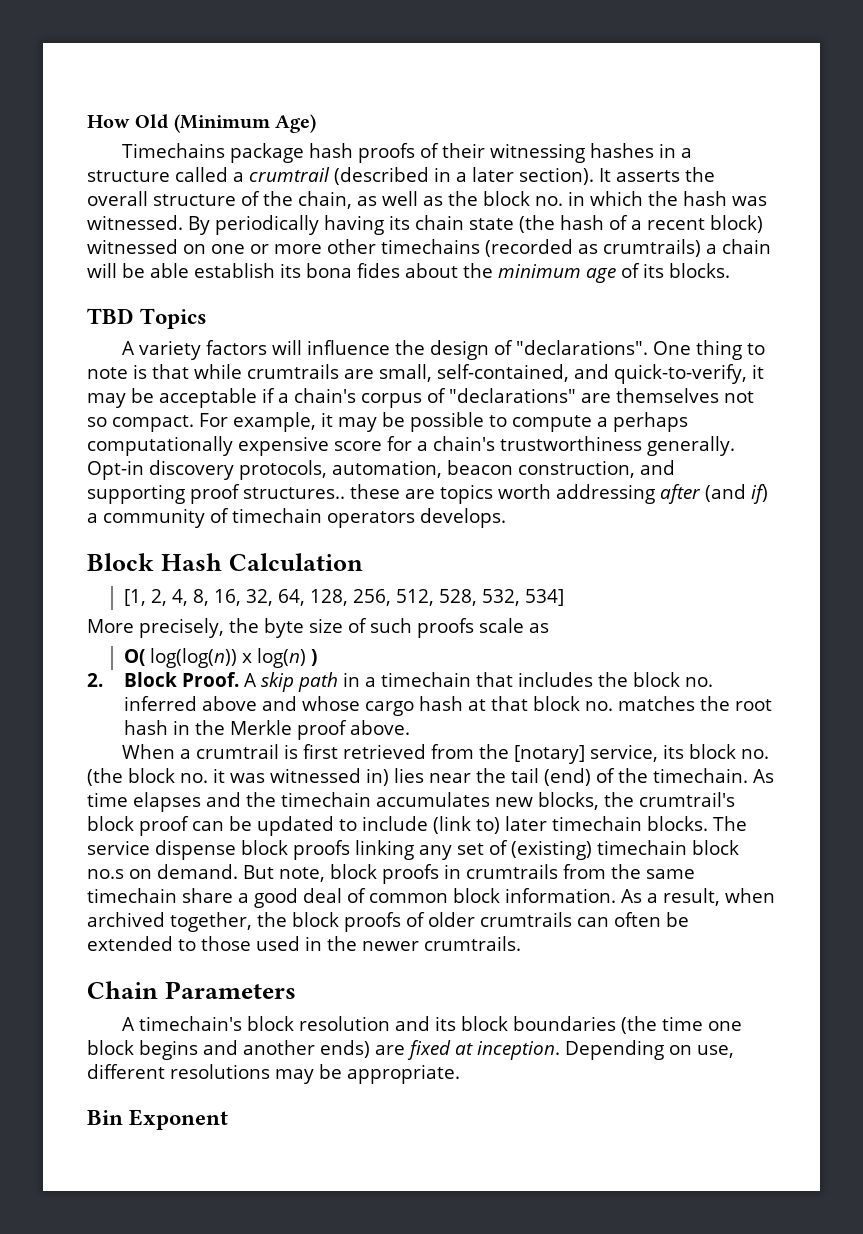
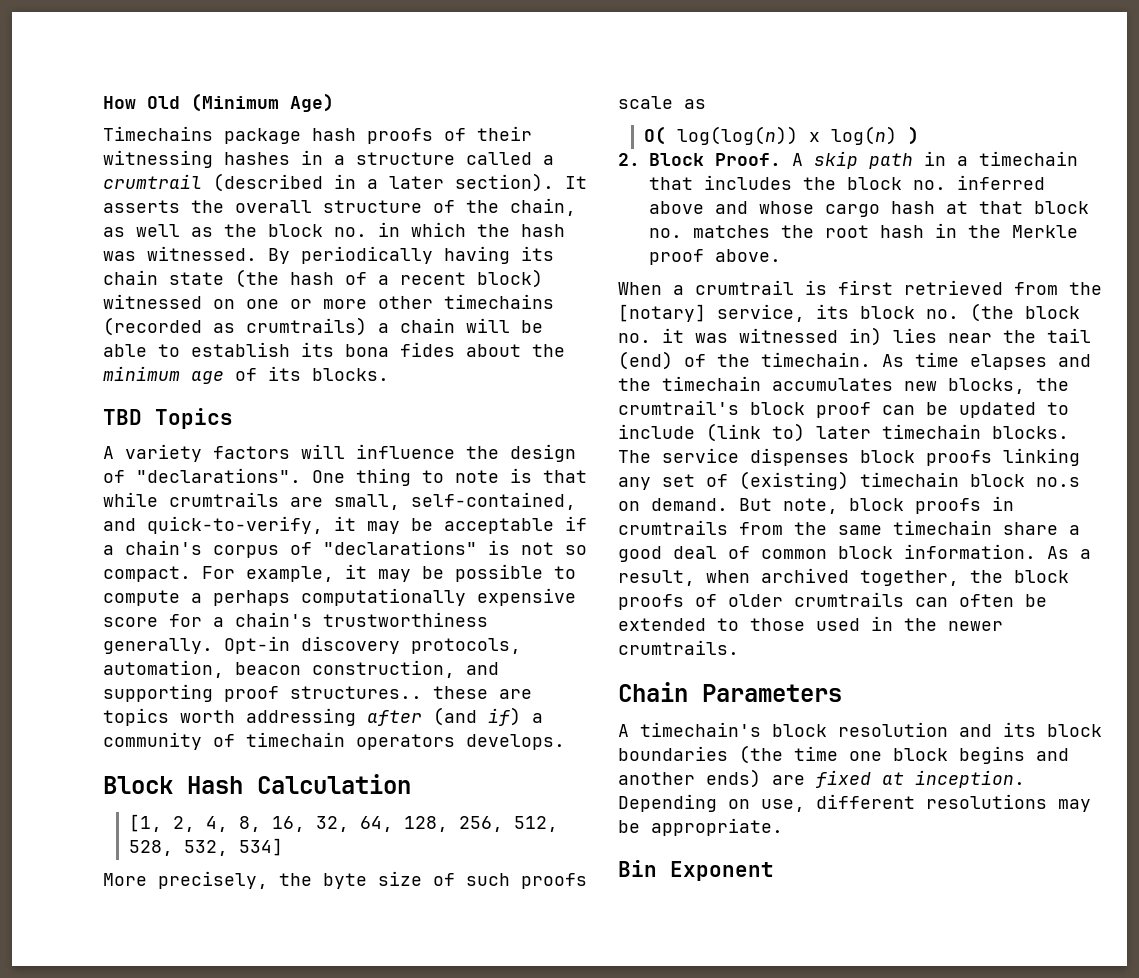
(189, 270) none -> [158,344,180,357] to
[580,388,719,403] are themselves -> [488,540,510,555] is
[155,840,236,860] dispense -> [750,448,849,466] dispenses

